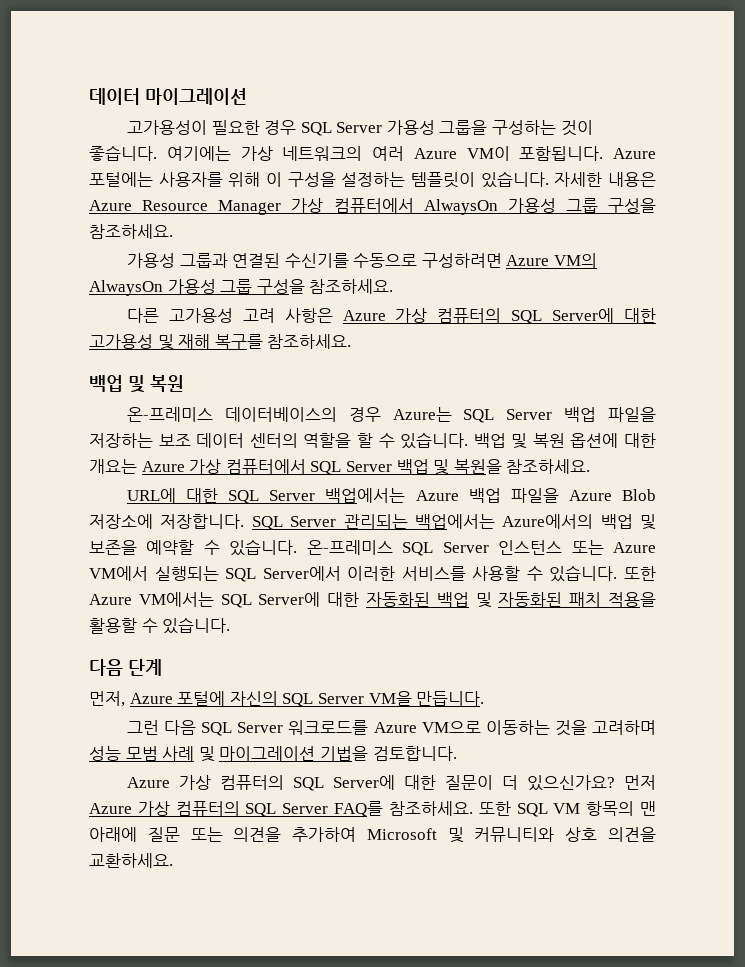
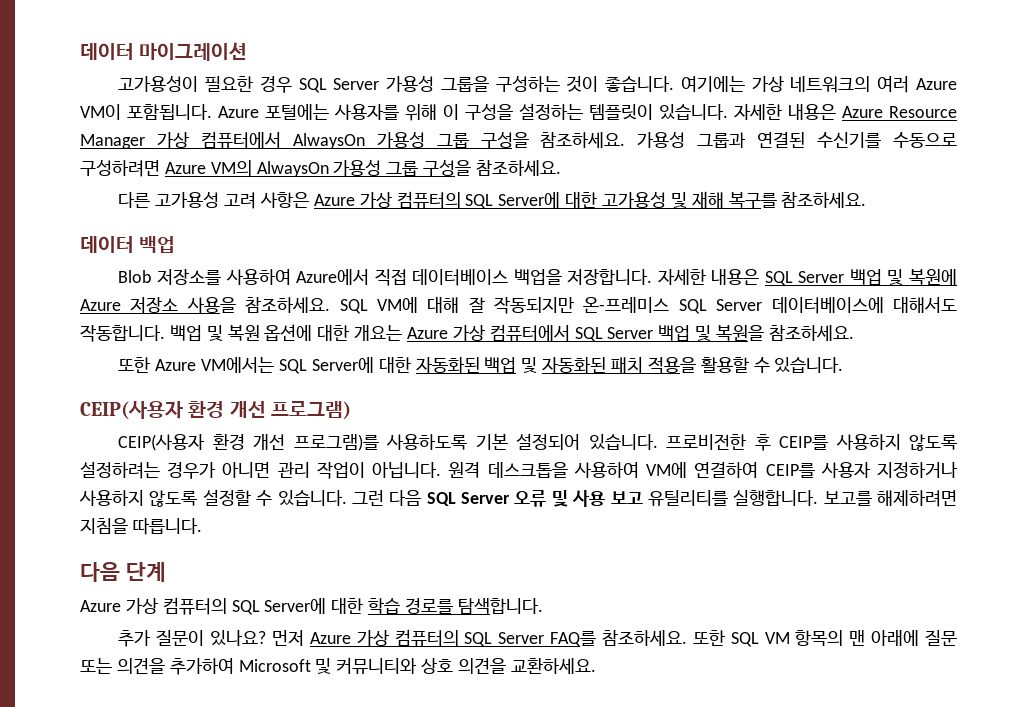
(173, 231) // -> (626, 140) none
[89,375,184,393] [126,407,656,423] [89,432,469,449] 백업 및 복원 // 온-프레미스 데이터베이스의 경우 Azure는 SQL Server 백업 파일을 저장하는 보조 데이터 센터의 역할을 할 수 있습니다. -> [80,236,176,253] [118,269,958,286] [80,296,957,314] [80,324,165,342] 데이터 백업 // Blob 저장소를 사용하여 Azure에서 직접 데이터베이스 백업을 저장합니다. 자세한 내용은 SQL Server 백업 및 복원에 Azure 저장소 사용을 참조하세요. SQL VM에 대해 잘 작동되지만 온-프레미스 SQL Server 데이터베이스에 대해서도 작동합니다.
[126,488,656,504] [89,514,656,530] [89,539,656,556] [89,565,618,582] URL에 대한 SQL Server 백업에서는 Azure 백업 파일을 Azure Blob 저장소에 저장합니다. SQL Server 관리되는 백업에서는 Azure에서의 백업 및 보존을 예약할 수 있습니다. 온-프레미스 SQL Server 인스턴스 또는 Azure VM에서 실행되는 SQL Server에서 이러한 서비스를 사용할 수 있습니다. -> (854, 333) none
[89,659,162,676] [89,691,485,707] [126,720,656,736] [89,746,457,762] [126,775,615,791] 다음 단계 // 먼저, Azure 포털에 자신의 SQL Server VM을 만듭니다. // 그런 다음 SQL Server 워크로드를 Azure VM으로 이동하는 것을 고려하며 성능 모범 사례 및 마이그레이션 기법을 검토합니다. // Azure 가상 컴퓨터의 SQL Server에 대한 질문이 더 있으신가요? -> [80,401,351,420] [118,433,957,451] [80,461,959,479] [79,489,957,507] [80,518,202,535] [80,562,166,582] [80,597,543,615] [118,629,267,647] CEIP(사용자 환경 개선 프로그램) // CEIP(사용자 환경 개선 프로그램)를 사용하도록 기본 설정되어 있습니다. 프로비전한 후 CEIP를 사용하지 않도록 설정하려는 경우가 아니면 관리 작업이 아닙니다. 원격 데스크톱을 사용하여 VM에 연결하여 CEIP를 사용자 지정하거나 사용하지 않도록 설정할 수 있습니다. 그런 다음 SQL Server 오류 및 사용 보고 유틸리티를 실행합니다. 보고를 해제하려면 지침을 따릅니다. // 다음 단계 // Azure 가상 컴퓨터의 SQL Server에 대한 학습 경로를 탐색합니다. // 추가 질문이 있나요?

